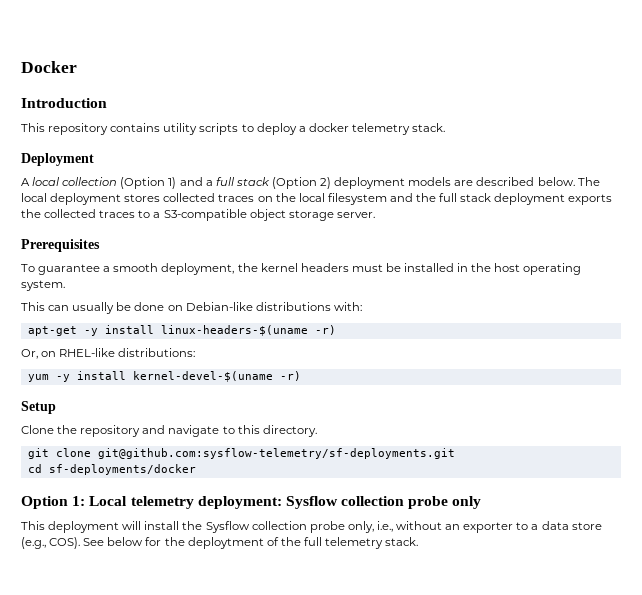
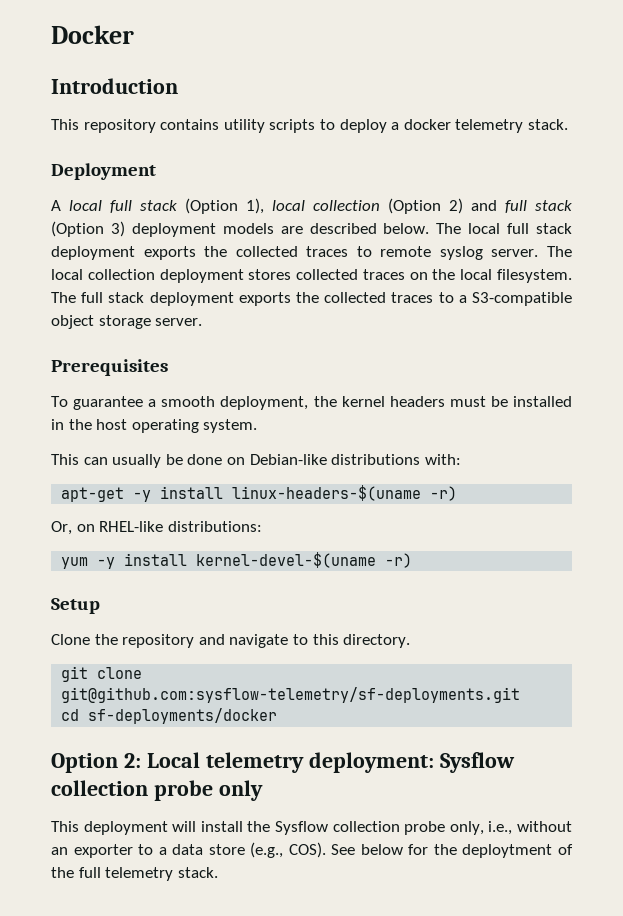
[62,177,332,189] collection (Option 1) and a full stack (Option 2) -> [110,198,572,214] [51,221,125,237] full stack (Option 1), local collection (Option 2) and full stack (Option 3)
(47, 197) none -> [507,223,572,234] [51,246,572,260] [51,269,155,280] full stack deployment exports the collected traces to remote syslog server. The local collection
[327,193,437,205] filesystem and the -> [496,269,572,283] [51,292,76,303] filesystem. The
[72,496,86,506] 1: -> [123,753,141,768] 2:

